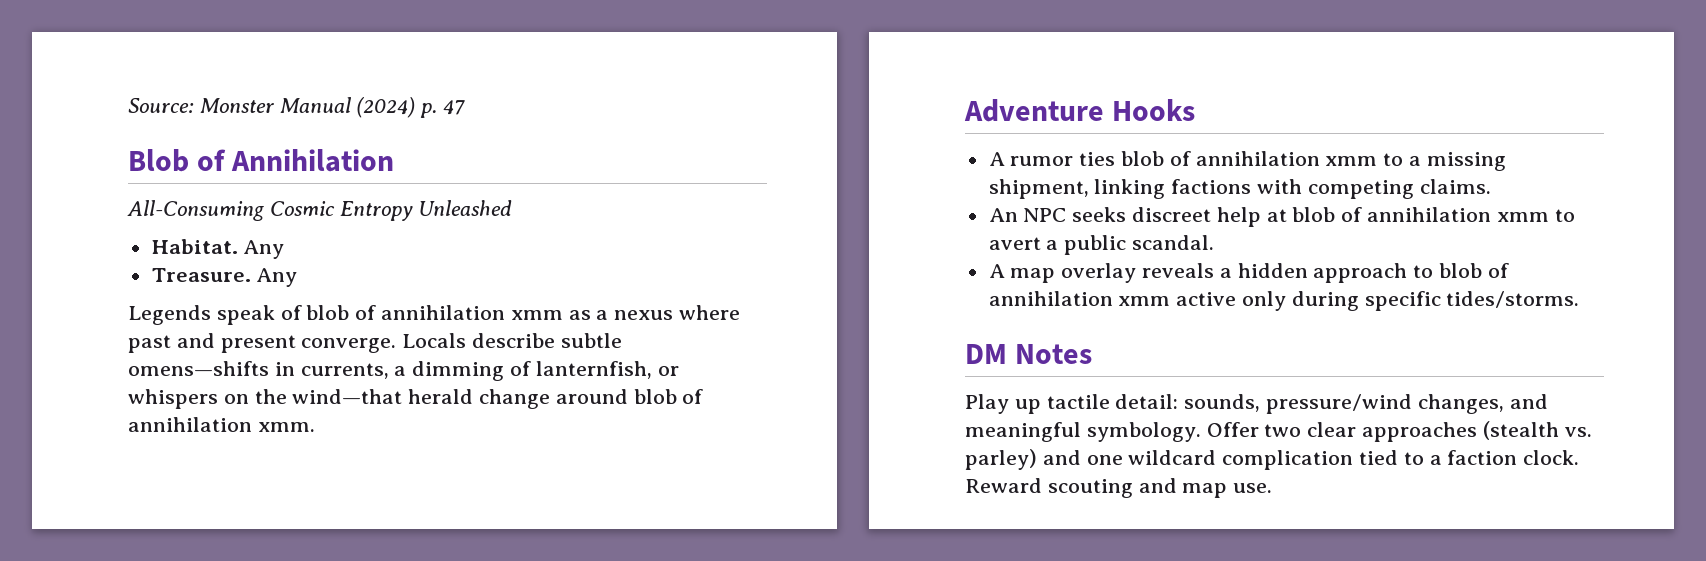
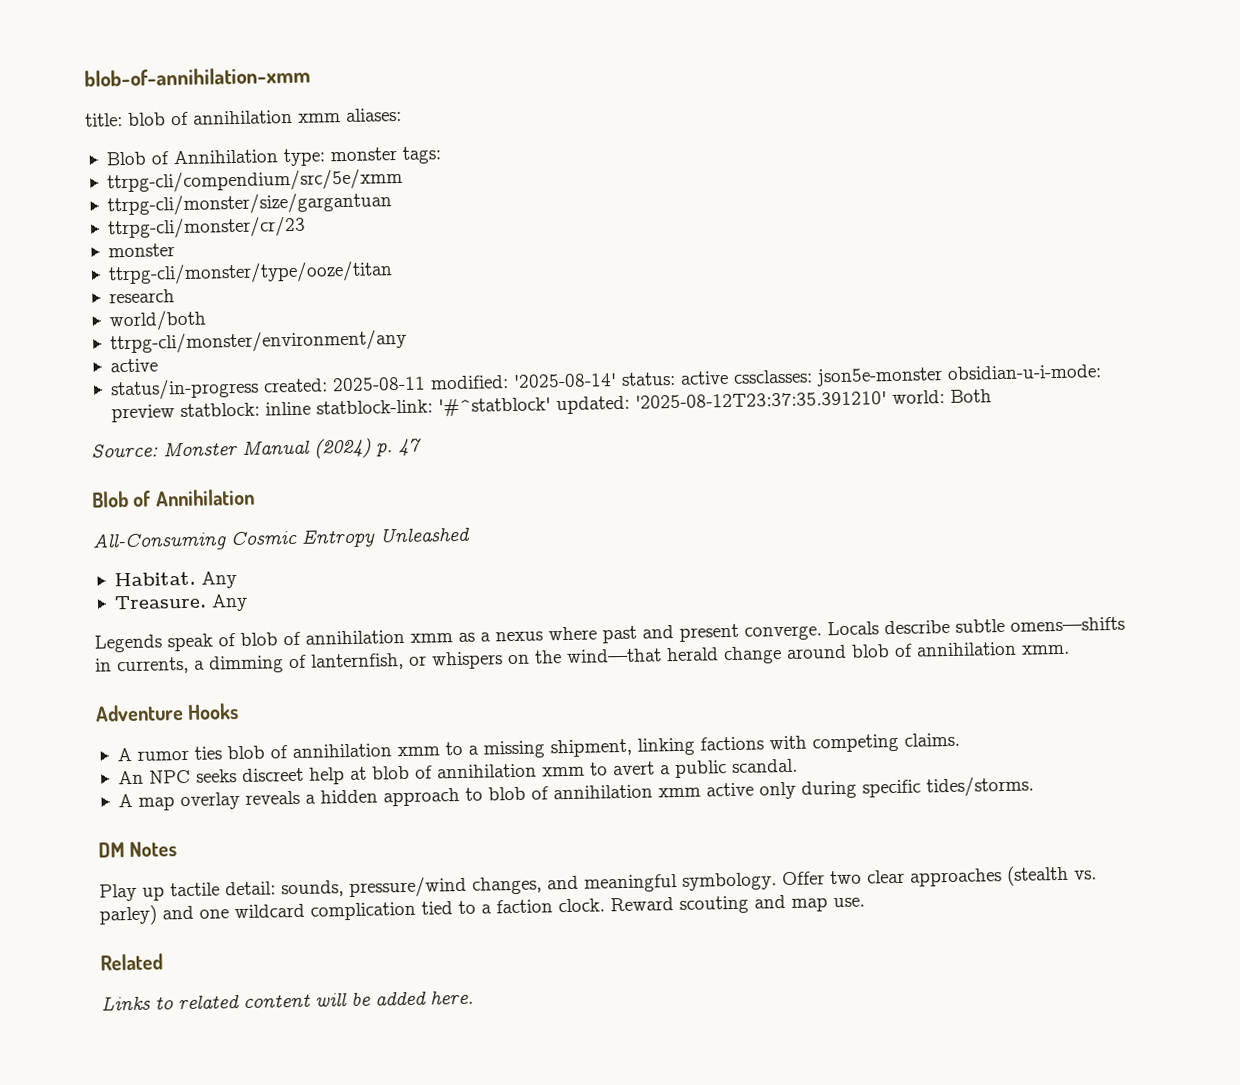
(128, 105) none -> [84,66,311,87] [85,107,402,127] [105,146,442,167] [106,167,403,194] [106,191,392,217] [106,215,306,240] [107,243,175,258] [107,260,393,286] [108,289,175,304] [108,309,207,332] [109,328,407,355] [109,358,158,373] [109,364,1102,401] [110,389,992,423] blob-of-annihilation-xmm // title: blob of annihilation xmm aliases: // Blob of Annihilation type: monster tags: // ttrpg-cli/compendium/src/5e/xmm // ttrpg-cli/monster/size/gargantuan // ttrpg-cli/monster/cr/23 // monster // ttrpg-cli/monster/type/ooze/titan // research // world/both // ttrpg-cli/monster/environment/any // active // status/in-progress created: 2025-08-11 modified: '2025-08-14' status: active cssclasses: json5e-monster obsidian-u-i-mode: preview statblock: inline statblock-link: '#^statblock' updated: '2025-08-12T23:37:35.391210' world: Both //
(1273, 488) none -> [100,953,163,971] [101,990,474,1011] // Related // Links to related content will be added here.

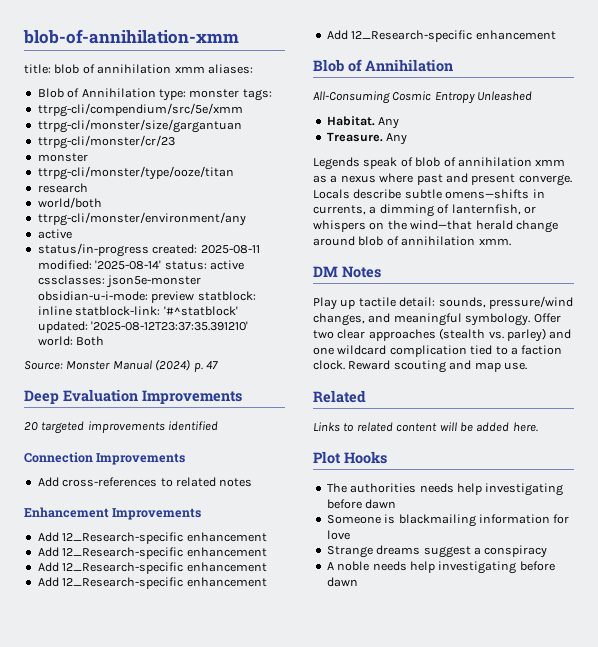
(422, 447) none -> [24,389,242,404] [24,421,219,434] [24,452,186,465] [37,477,253,487] [24,507,202,520] [37,532,267,544] [37,547,267,559] [37,562,267,574] [37,577,267,589] [326,30,556,42] // Deep Evaluation Improvements // 20 targeted improvements identified // Connection Improvements // Add cross-references to related notes // Enhancement Improvements // Add 12_Research-specific enhancement // Add 12_Research-specific enhancement // Add 12_Research-specific enhancement // Add 12_Research-specific enhancement // Add 12_Research-specific enhancement
[95,703,240,722] [116,732,960,762] [117,758,798,785] [117,775,1034,811] // Adventure Hooks // A rumor ties blob of annihilation xmm to a missing shipment, linking factions with competing claims. // An NPC seeks discreet help at blob of annihilation xmm to avert a public scandal. // A map overlay reveals a hidden approach to blob of annihilation xmm active only during specific tides/storms. -> (511, 242) none
(474, 997) none -> [313,451,387,464] [326,483,564,496] [326,499,397,509] [326,514,570,527] [326,530,350,540] [326,545,548,558] [326,561,555,574] [326,577,358,587] // Plot Hooks // The authorities needs help investigating before dawn // Someone is blackmailing information for love // Strange dreams suggest a conspiracy // A noble needs help investigating before dawn

